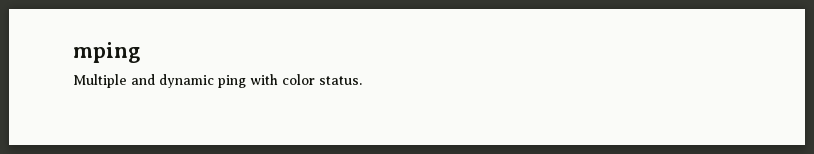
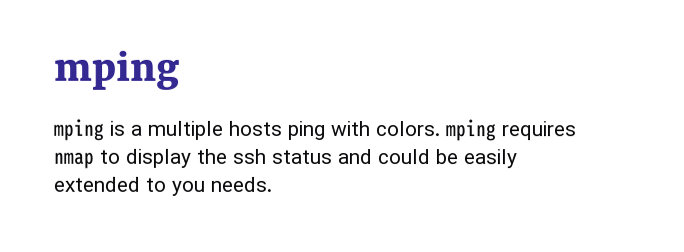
[73,74,362,88] Multiple and dynamic ping with color status. -> [53,118,577,142] [53,148,517,169] [53,176,272,196] mping is a multiple hosts ping with colors. mping requires nmap to display the ssh status and could be easily extended to you needs.

